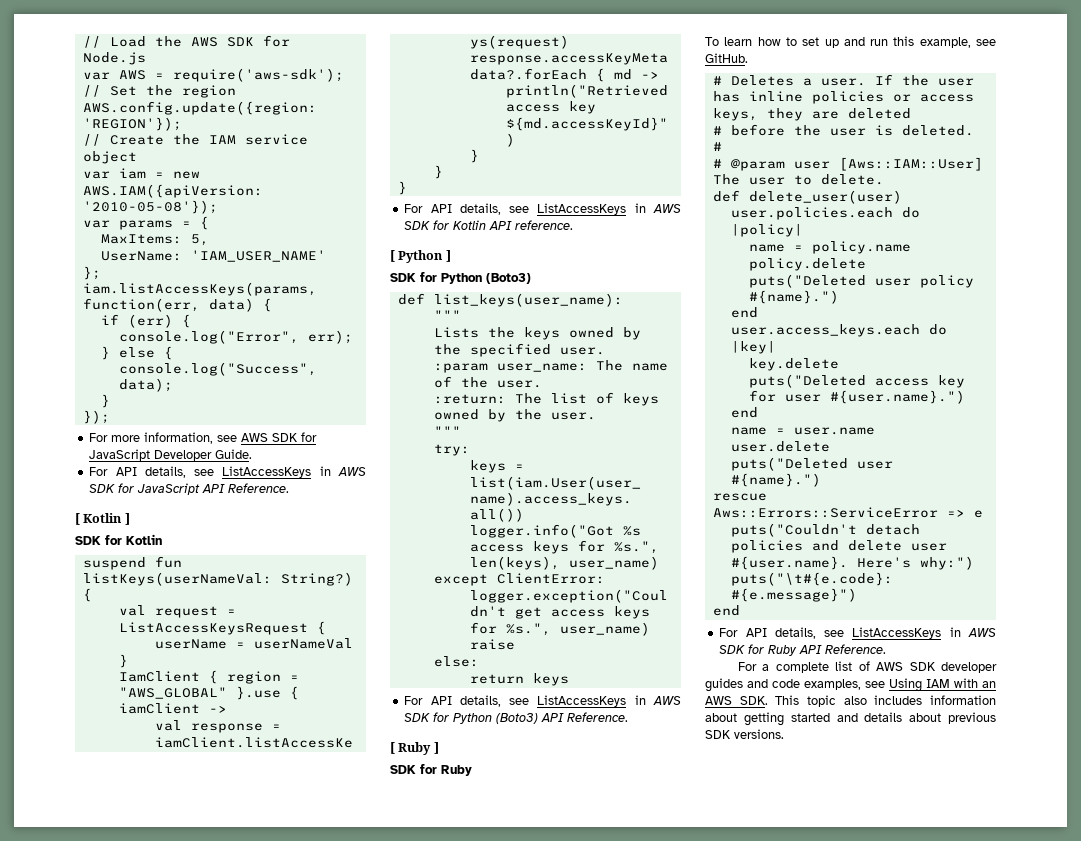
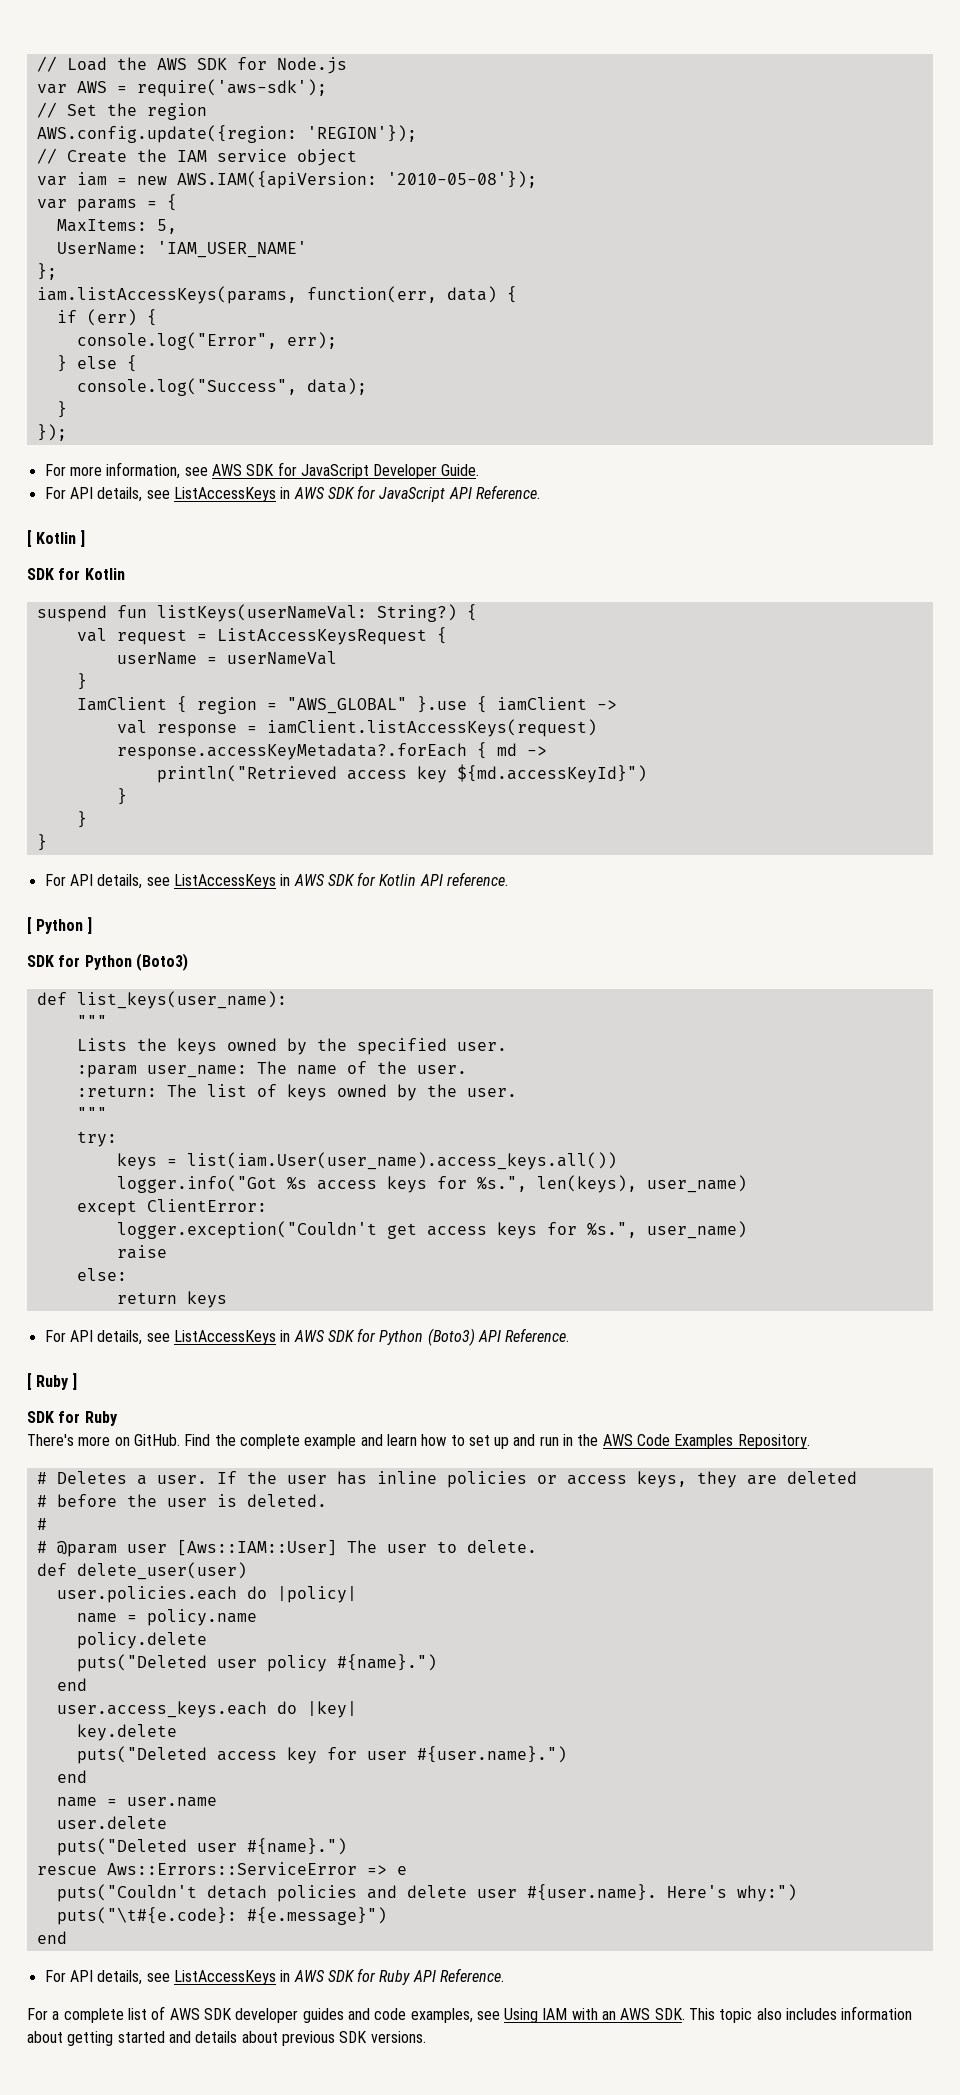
[705,37,719,46] To -> [27,1434,383,1449] There's more on GitHub. Find the complete example and
[893,36,996,48] [705,53,748,63] this example, see GitHub. -> [563,1434,810,1449] in the AWS Code Examples Repository.

